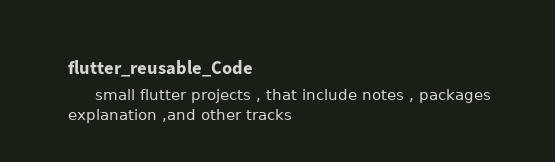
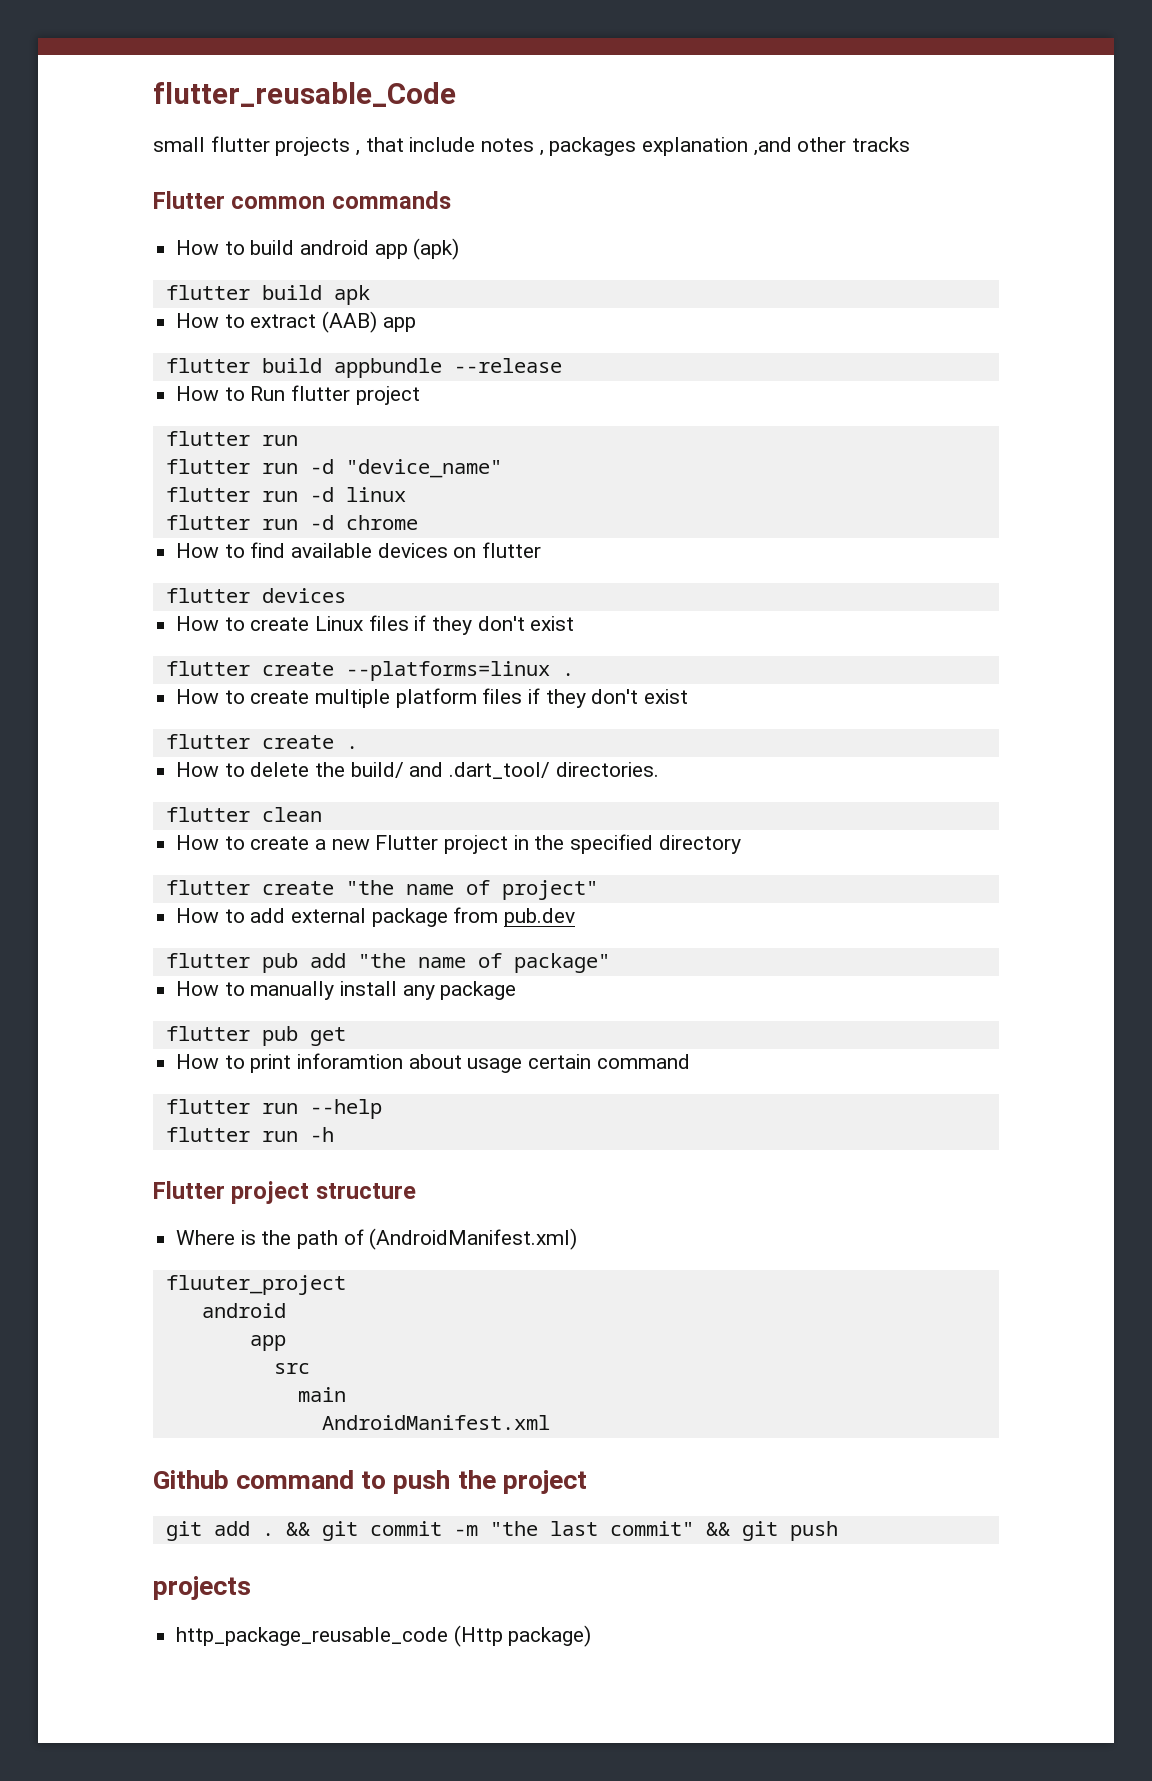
(292, 114) none -> [153,191,451,209] [176,238,460,260] [165,285,370,305] [176,311,416,333] [165,358,562,378] [176,385,420,405] [165,431,298,446] [165,459,502,478] [165,487,406,502] [165,515,418,530] [176,542,542,558] [165,588,346,603] [176,615,575,635] [165,661,574,681] [176,688,689,708] [165,734,358,749] [176,762,659,779] [165,807,322,822] [176,834,741,854] [165,880,598,900] [176,907,576,927] [165,953,610,973] [176,981,517,1000] [165,1026,346,1046] [176,1053,690,1073] [165,1099,382,1119] [165,1127,334,1142] [153,1181,416,1204] [176,1228,578,1250] [165,1275,346,1295] [201,1303,286,1318] [249,1335,286,1351] [273,1363,310,1374] [297,1387,346,1402] [321,1415,550,1430] [153,1470,587,1494] [165,1521,838,1541] [153,1576,251,1600] [176,1625,592,1647] // Flutter common commands // How to build android app (apk) // flutter build apk // How to extract (AAB) app // flutter build appbundle --release // How to Run flutter project // flutter run // flutter run -d "device_name" // flutter run -d linux // flutter run -d chrome // How to find available devices on flutter // flutter devices // How to create Linux files if they don't exist // flutter create --platforms=linux . // How to create multiple platform files if they don't exist // flutter create . // How to delete the build/ and .dart_tool/ directories. // flutter clean // How to create a new Flutter project in the specified directory // flutter create "the name of project" // How to add external package from pub.dev // flutter pub add "the name of package" // How to manually install any package // flutter pub get // How to print inforamtion about usage certain command // flutter run --help // flutter run -h // Flutter project structure // Where is the path of (AndroidManifest.xml) // fluuter_project // android // app // src // main // AndroidManifest.xml // Github command to push the project // git add . && git commit -m "the last commit" && git push // projects // http_package_reusable_code (Http package)

